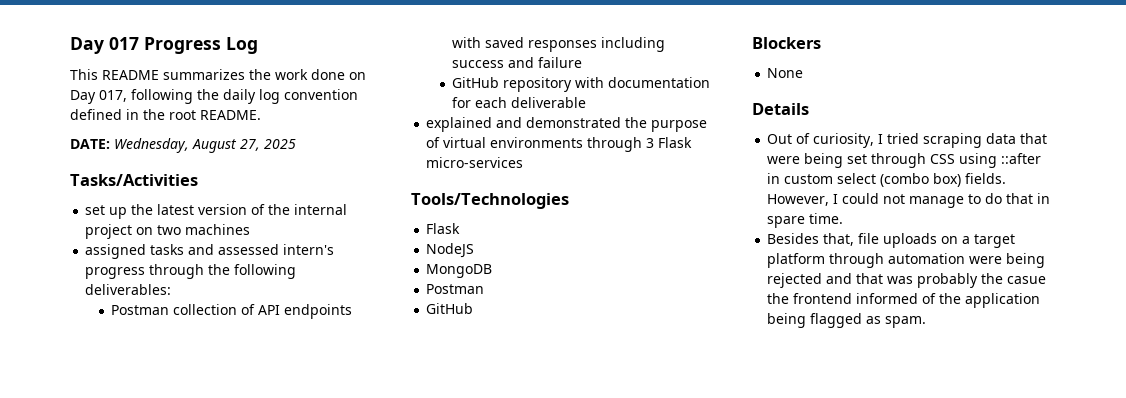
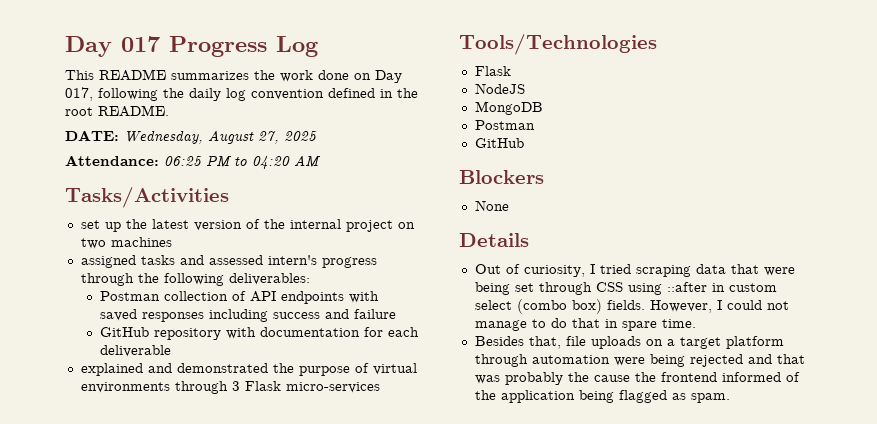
(296, 144) none -> [65,155,321,169] // Attendance: 06:25 PM to 04:20 AM
[1007,276,1047,284] casue -> [593,375,630,382] cause

